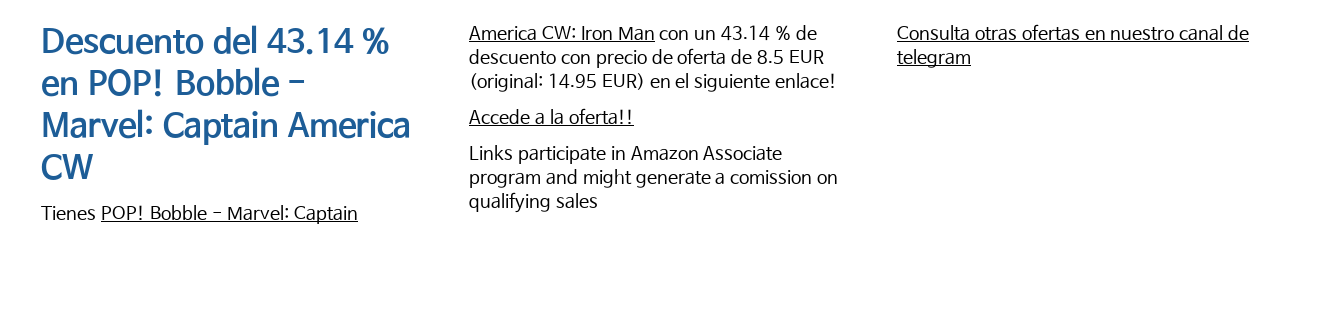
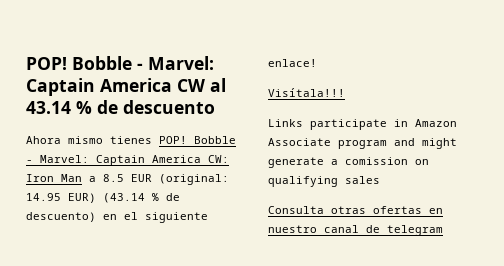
[41,25,391,55] [41,76,79,97] Descuento del 43.14 % en -> (26, 63) none
[41,206,96,220] // Tienes -> [210,78,226,92] [26,100,215,114] [26,136,152,144] al 43.14 % de descuento // Ahora mismo tienes
[659,25,817,41] [469,48,753,68] con un 43.14 % de descuento con precio de oferta de -> [89,176,96,182] a
(645, 81) none -> [103,193,180,203] [26,212,96,222] (43.14 % de descuento)
[469,108,634,125] Accede a la oferta!! -> [268,88,345,97] Visítala!!!

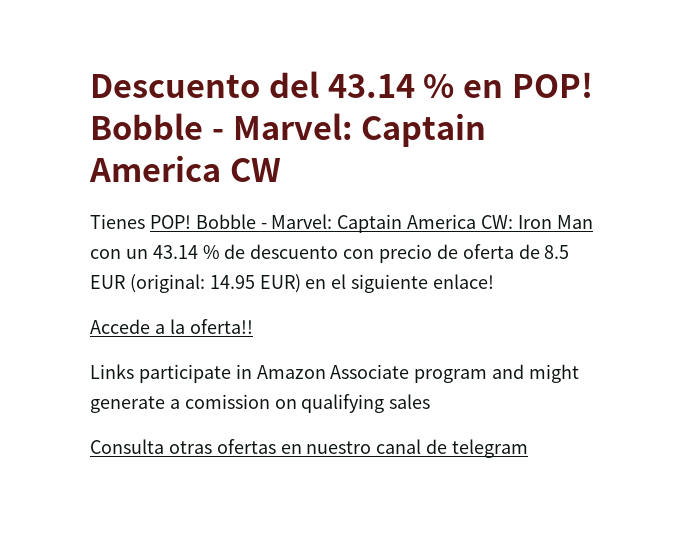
(26, 63) none -> [90,71,504,98] Descuento del 43.14 % en
[210,78,226,92] [26,100,215,114] [26,136,152,144] al 43.14 % de descuento // Ahora mismo tienes -> [90,214,145,229] // Tienes
[89,176,96,182] a -> [90,244,540,263] con un 43.14 % de descuento con precio de oferta de
[103,193,180,203] [26,212,96,222] (43.14 % de descuento) -> (301, 283) none
[268,88,345,97] Visítala!!! -> [90,319,253,334] Accede a la oferta!!

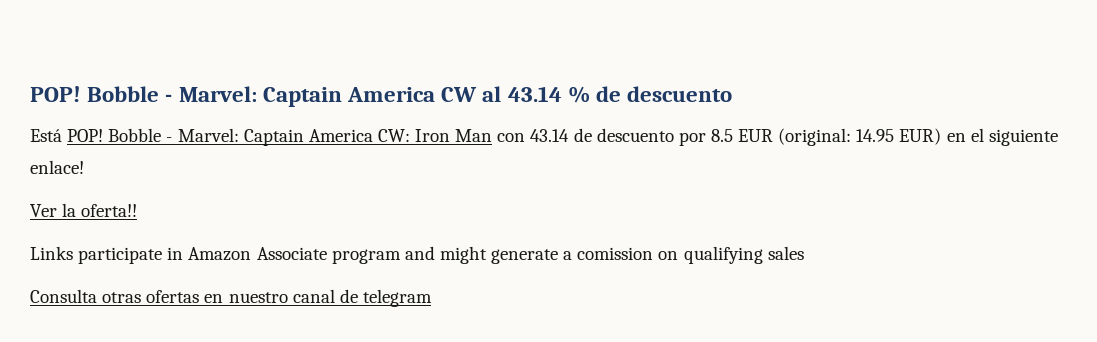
[90,71,504,98] Descuento del 43.14 % en -> (30, 94) none
[90,214,145,229] // Tienes -> [482,86,733,103] [30,129,62,142] al 43.14 % de descuento // Está
[125,244,540,263] un 43.14 % de descuento con precio de oferta de -> [530,128,706,146] 43.14 de descuento por
[90,319,165,334] Accede a -> [30,204,57,217] Ver

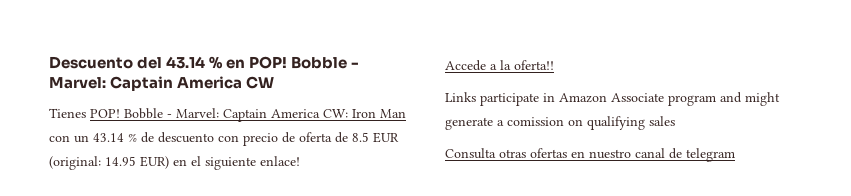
(30, 94) none -> [49,56,246,69] Descuento del 43.14 % en
[482,86,733,103] [30,129,62,142] al 43.14 % de descuento // Está -> [49,108,86,118] // Tienes
[530,128,706,146] 43.14 de descuento por -> [74,132,348,146] un 43.14 % de descuento con precio de oferta de
[30,204,57,217] Ver -> [445,60,497,71] Accede a

